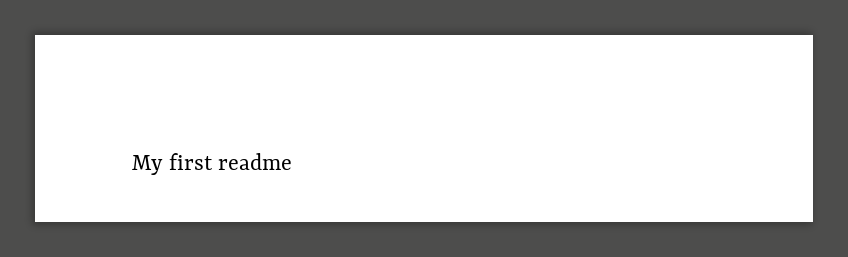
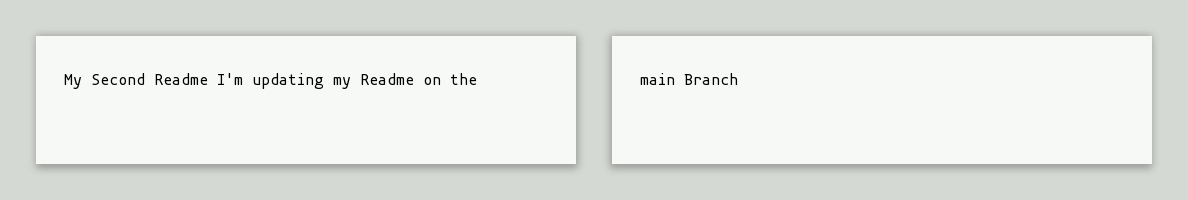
[168,153,293,170] first readme -> [91,73,738,89] Second Readme I'm updating my Readme on the main Branch

